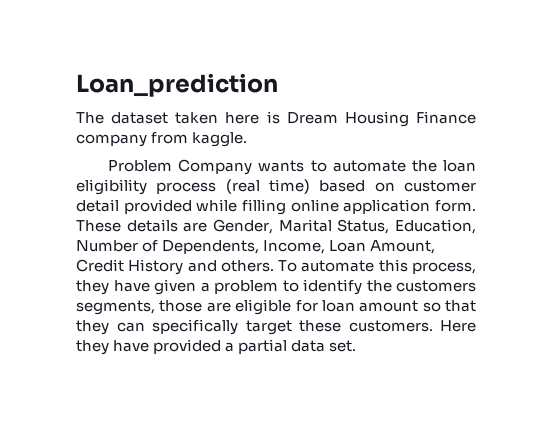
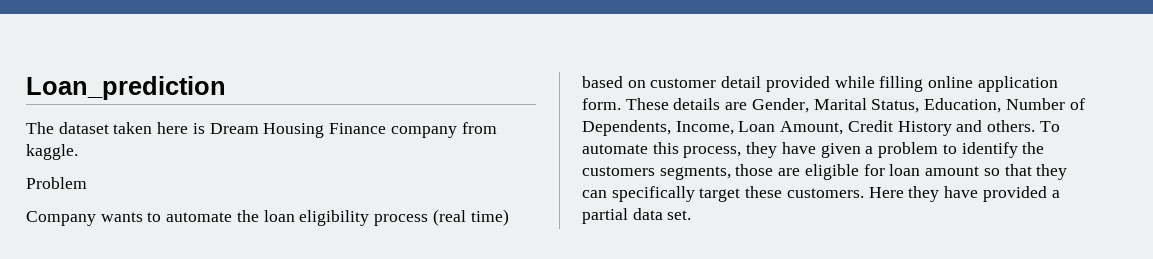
(173, 166) none -> (87, 183) //

